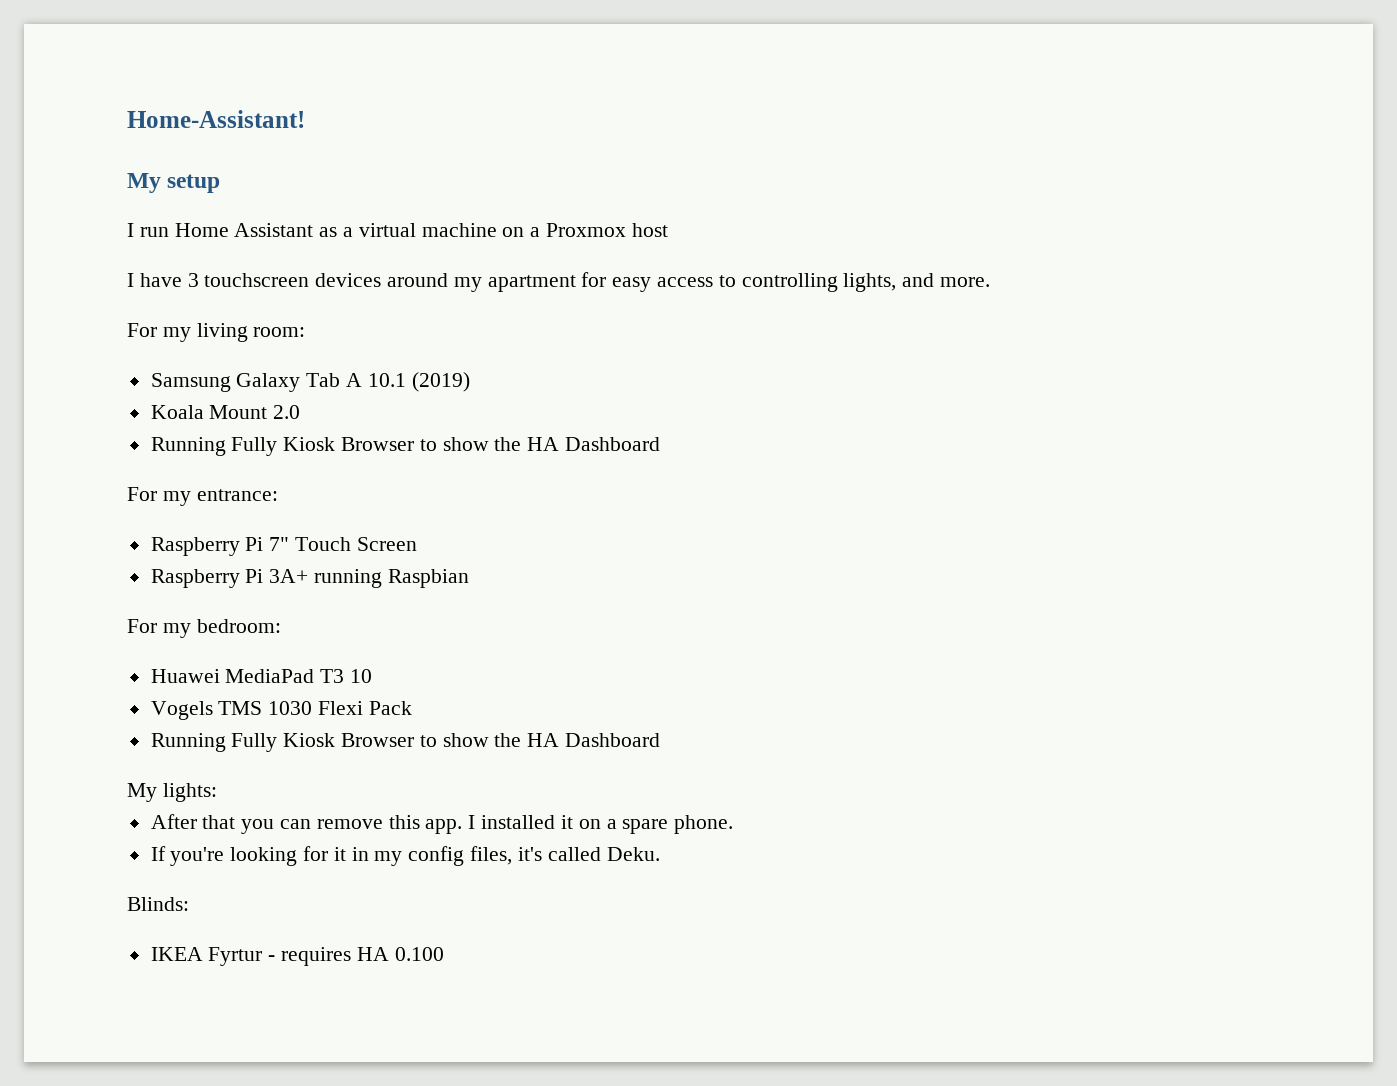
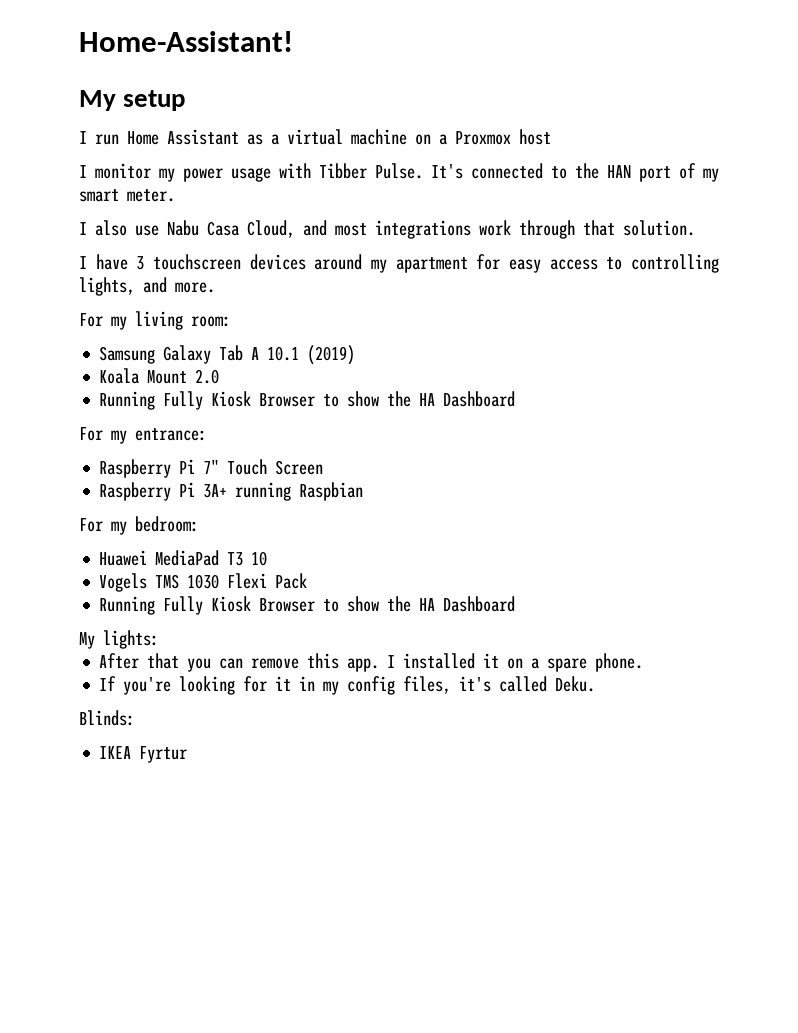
(668, 230) none -> [79,163,719,182] [79,189,175,202] [79,220,695,239] // I monitor my power usage with Tibber Pulse. It's connected to the HAN port of my smart meter. // I also use Nabu Casa Cloud, and most integrations work through that solution.
[268,947,444,966] - requires HA 0.100 -> (188, 754) none

